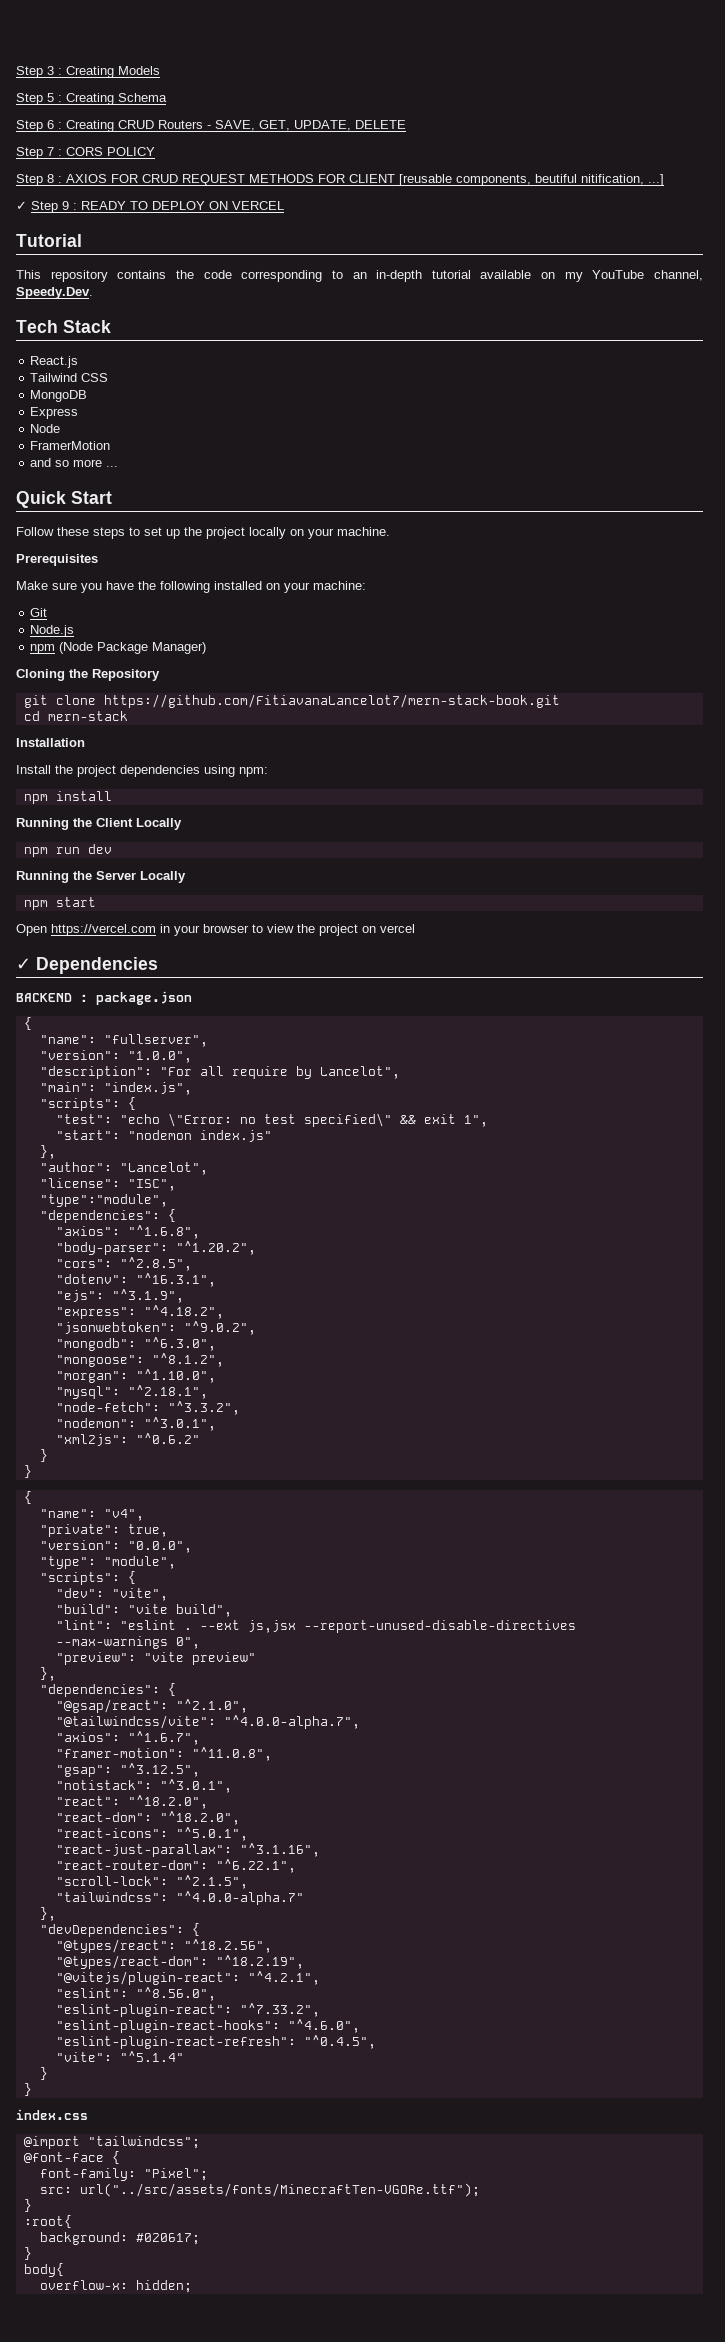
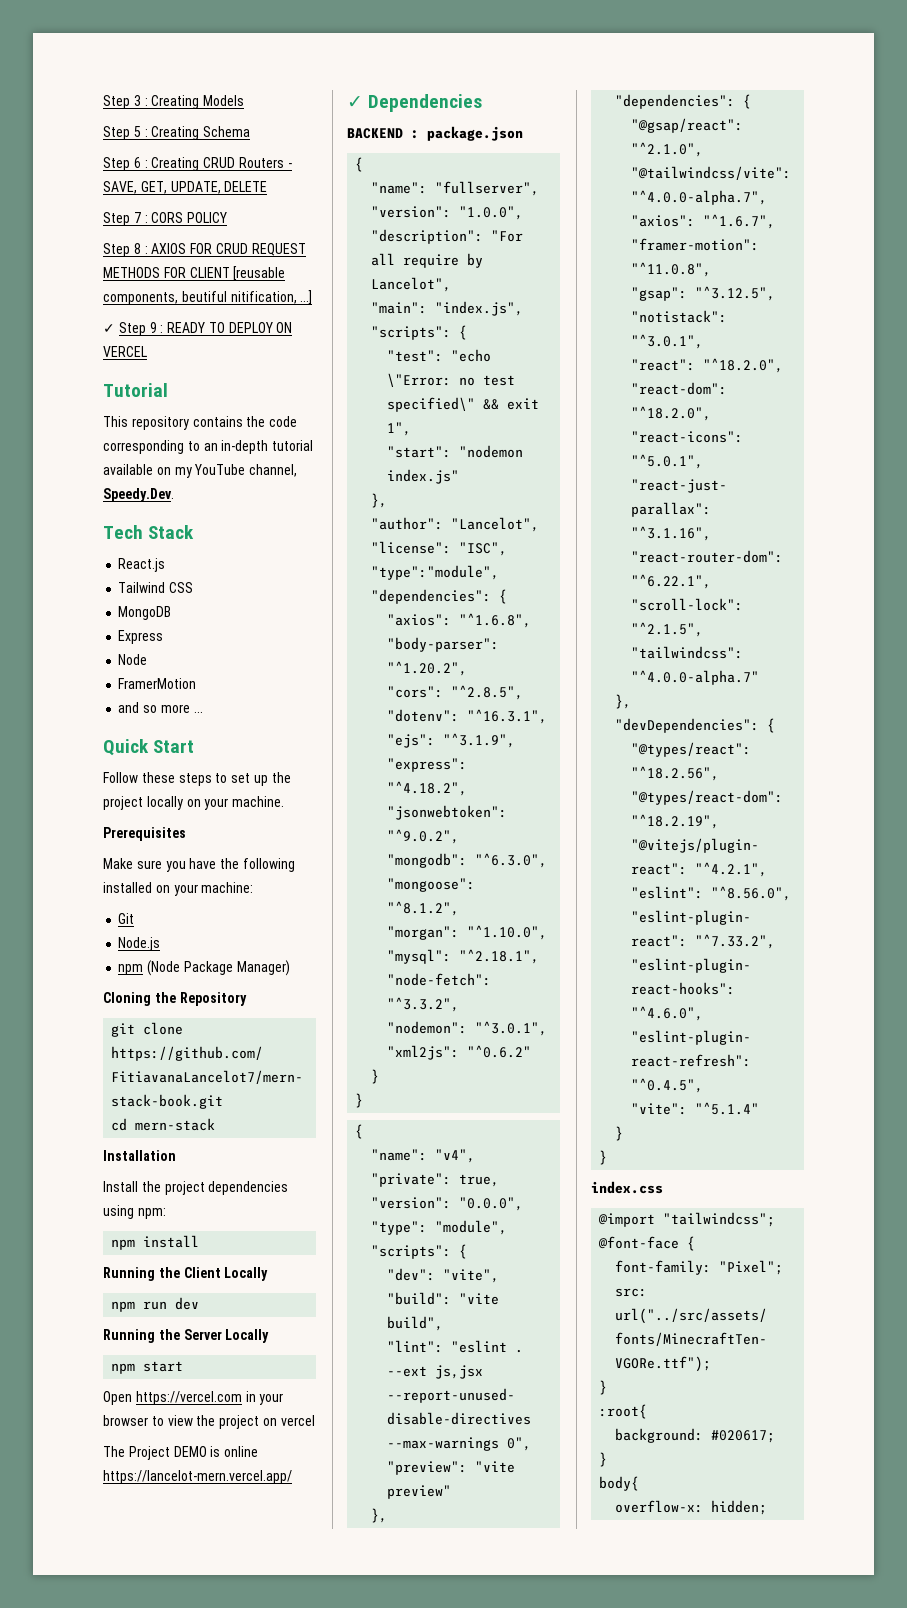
(415, 928) none -> [103,1446,259,1460] [103,1470,292,1484] // The Project DEMO is online https://lancelot-mern.vercel.app/

